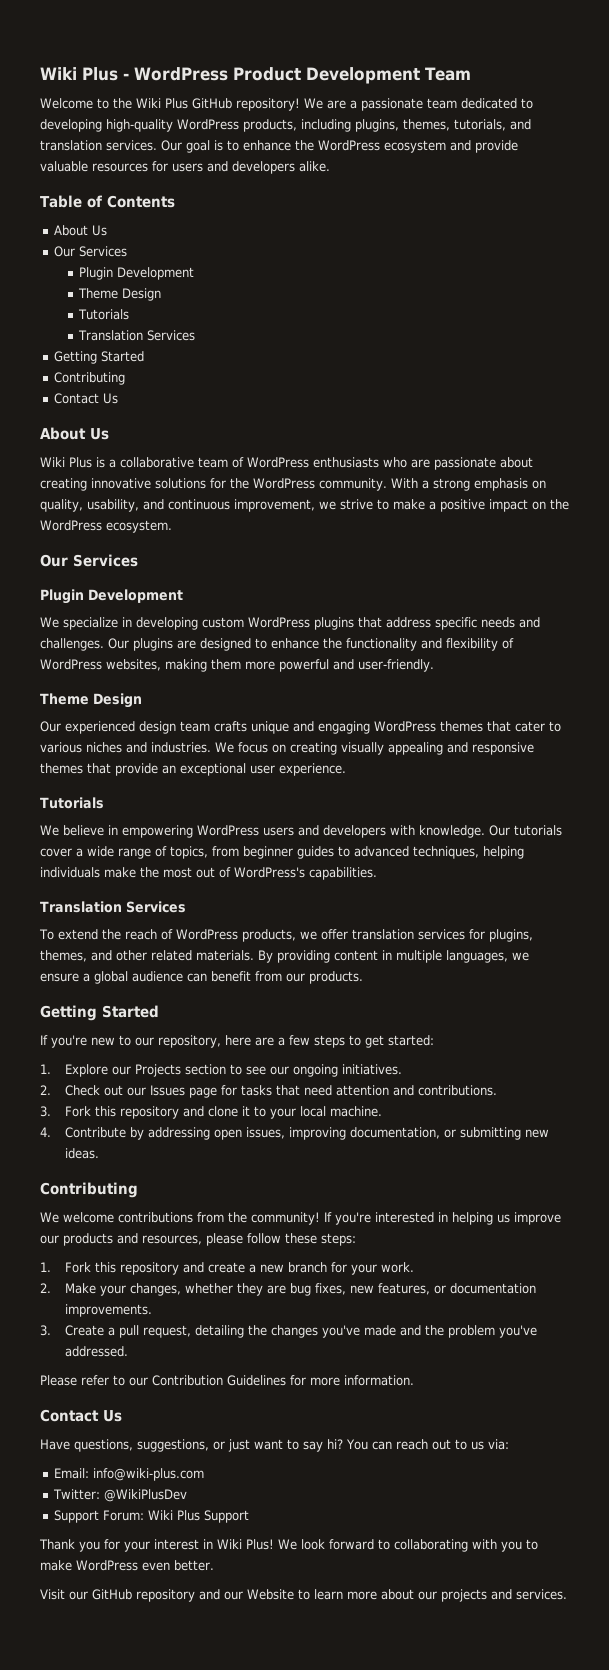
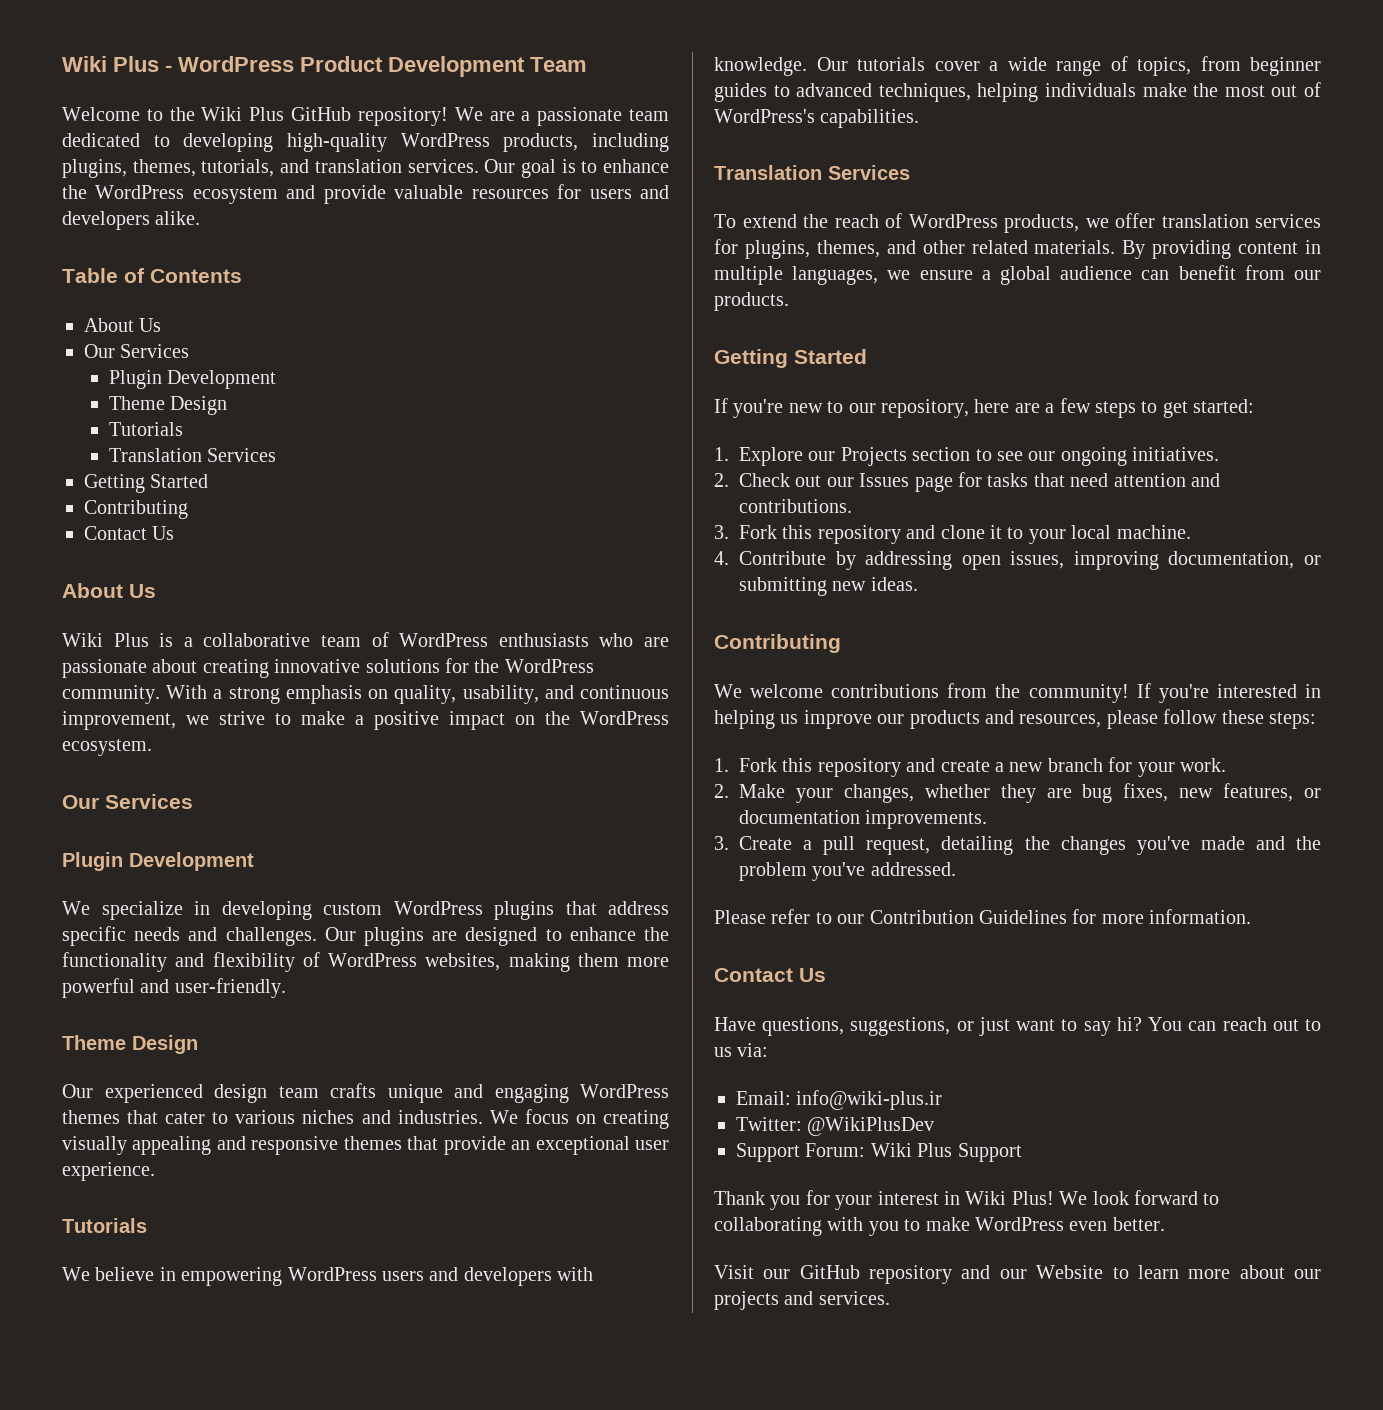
[93,1468,205,1481] info@wiki-plus.com -> [796,1090,943,1110] info@wiki-plus.ir

